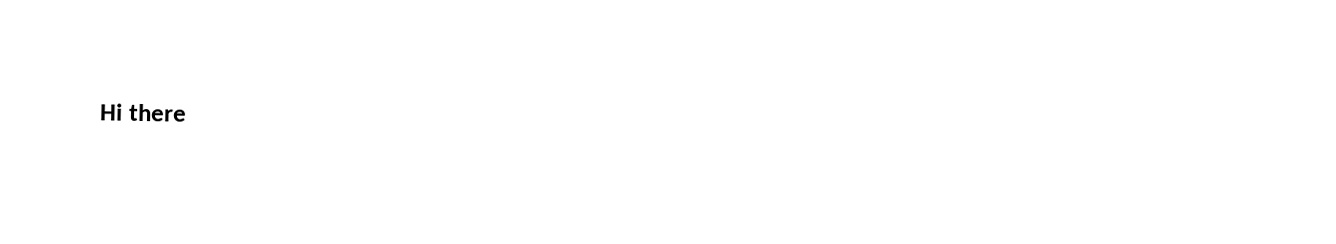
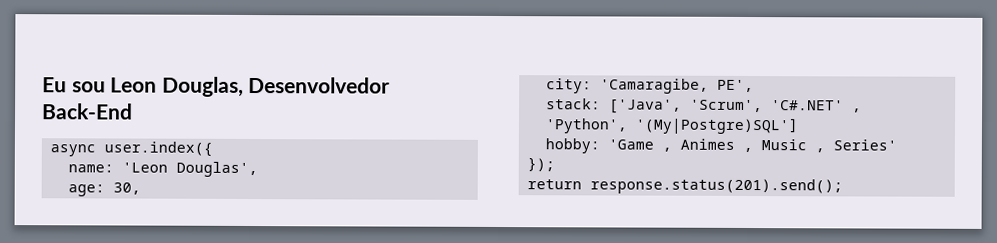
[99,103,187,122] Hi there -> [42,76,391,97] [42,103,133,120] [49,141,213,157] [67,161,258,178] [67,182,141,197] [545,78,754,94] [545,98,862,114] [544,117,799,135] [544,138,897,154] [526,157,555,172] [526,178,843,195] Eu sou Leon Douglas, Desenvolvedor Back-End // async user.index({ // name: 'Leon Douglas', // age: 30, // city: 'Camaragibe, PE', // stack: ['Java', 'Scrum', 'C#.NET' , 'Python', '(My|Postgre)SQL'] // hobby: 'Game , Animes , Music , Series' // }); // return response.status(201).send();

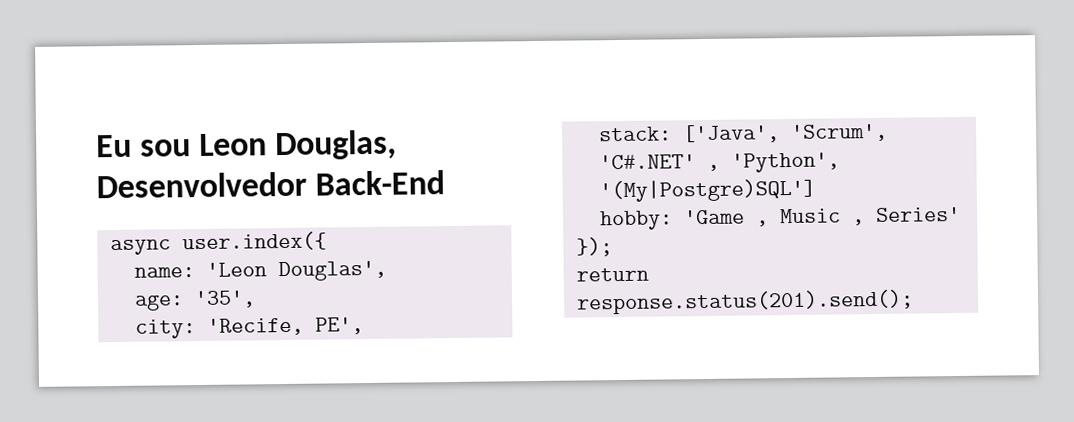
[112,182,141,195] 30, -> [193,290,256,309] '35',
[599,78,709,94] 'Camaragibe, -> [206,317,304,336] 'Recife,
[679,138,753,153] Animes , -> (769, 223) none

